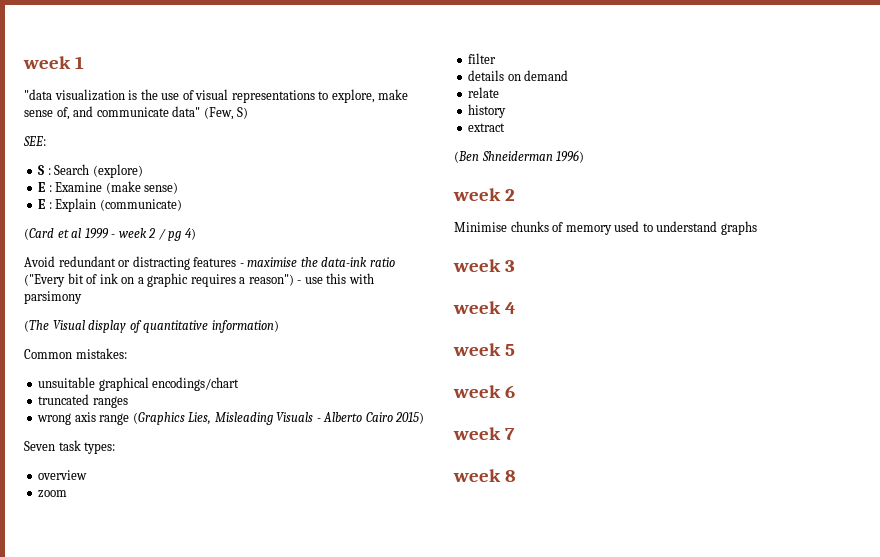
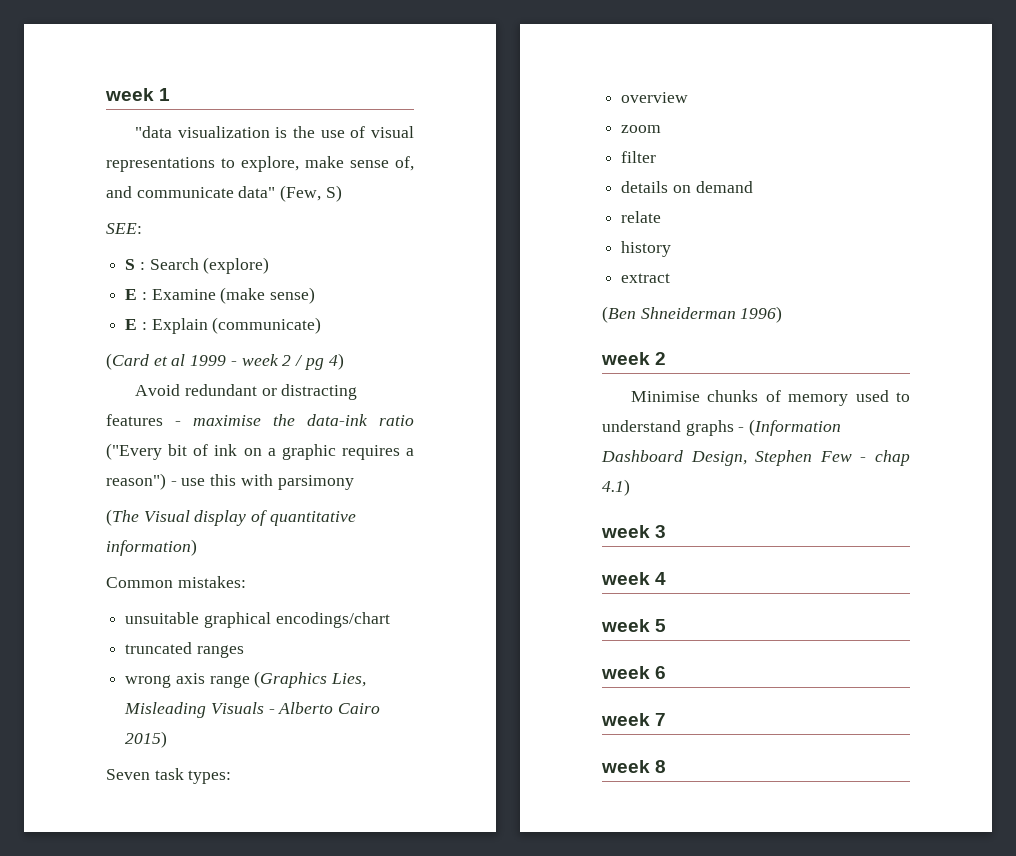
(757, 228) none -> [738,419,842,436] [601,450,910,466] [602,479,630,496] - (Information Dashboard Design, Stephen Few - chap 4.1)

